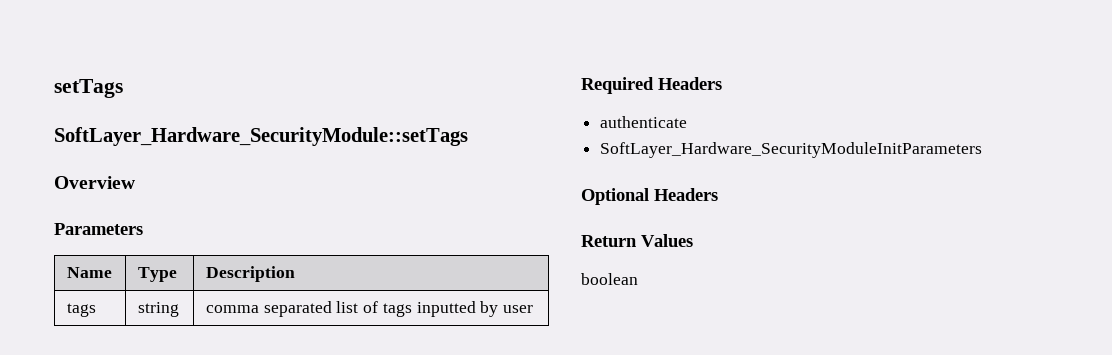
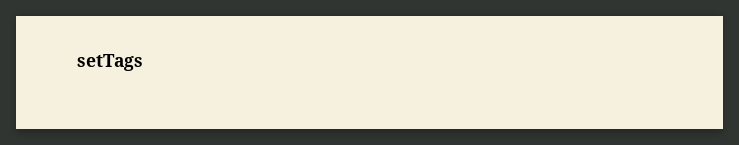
[54,127,468,146] [54,176,135,189] [54,223,143,235] [66,267,112,278] [137,267,177,282] [205,266,295,282] [66,303,96,317] [137,302,179,317] [205,301,533,317] [581,77,722,94] [600,116,688,128] [600,142,983,158] [581,188,718,205] [581,234,693,247] [581,273,638,285] // SoftLayer_Hardware_SecurityModule::setTags // Overview // Parameters // Name | Type | Description // tags | string | comma separated list of tags inputted by user // Required Headers // authenticate // SoftLayer_Hardware_SecurityModuleInitParameters // Optional Headers // Return Values // boolean -> (143, 62) none

